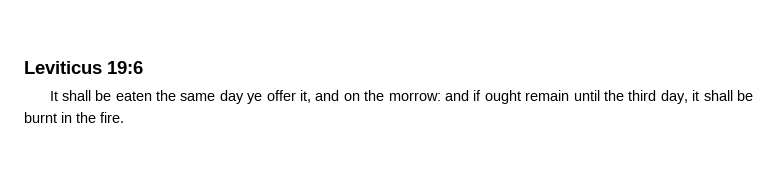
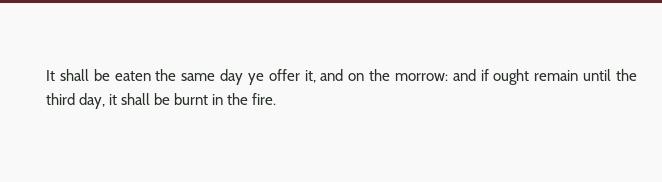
[24,61,143,74] Leviticus 19:6 // -> (46, 75) none

